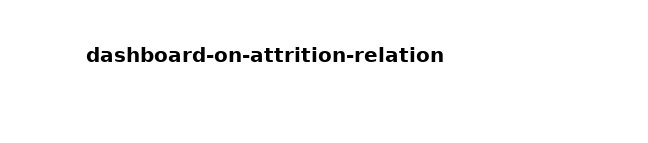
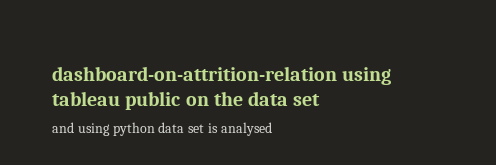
(444, 54) none -> [342,67,392,85] [52,91,321,110] [52,122,272,136] using tableau public on the data set // and using python data set is analysed

